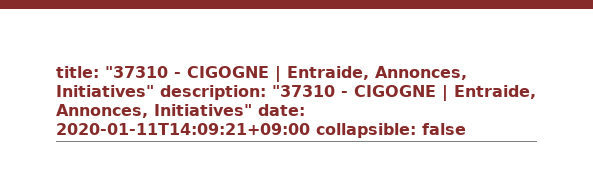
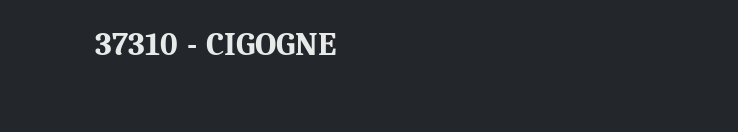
[56,66,467,82] [56,85,536,101] [56,104,305,118] [56,123,466,138] title: "37310 - CIGOGNE | Entraide, Annonces, Initiatives" description: "37310 - CIGOGNE | Entraide, Annonces, Initiatives" date: 2020-01-11T14:09:21+09:00 collapsible: false -> [95,33,336,55] 37310 - CIGOGNE

